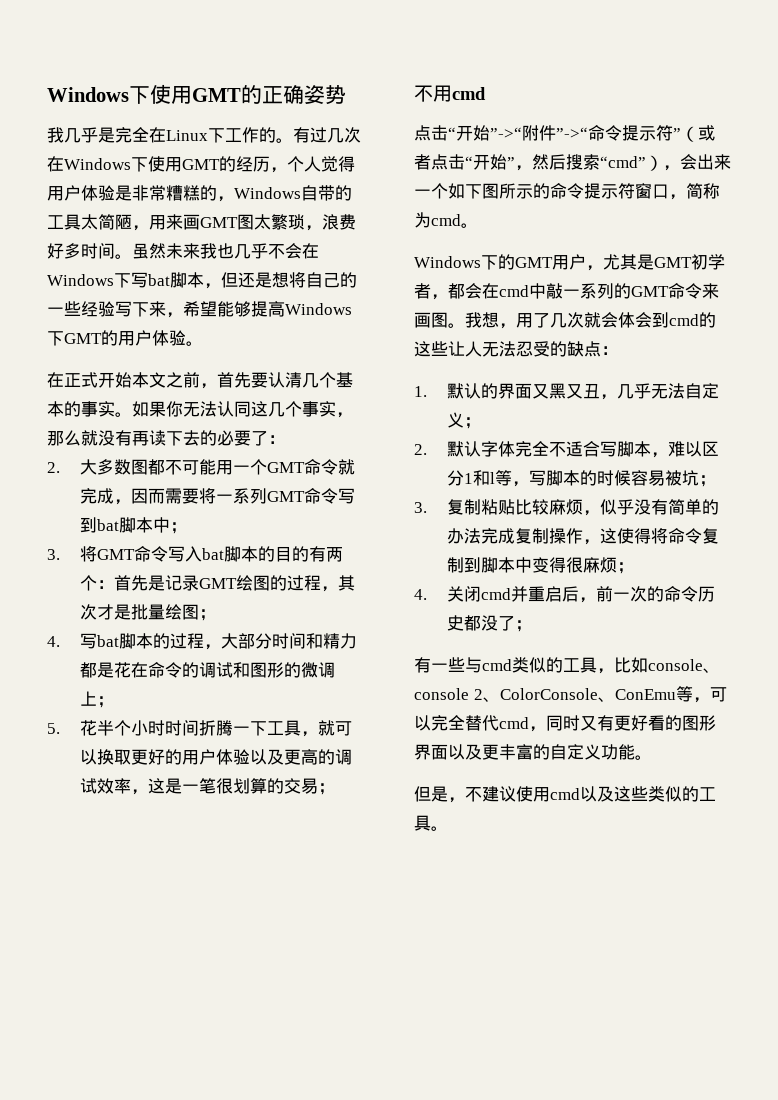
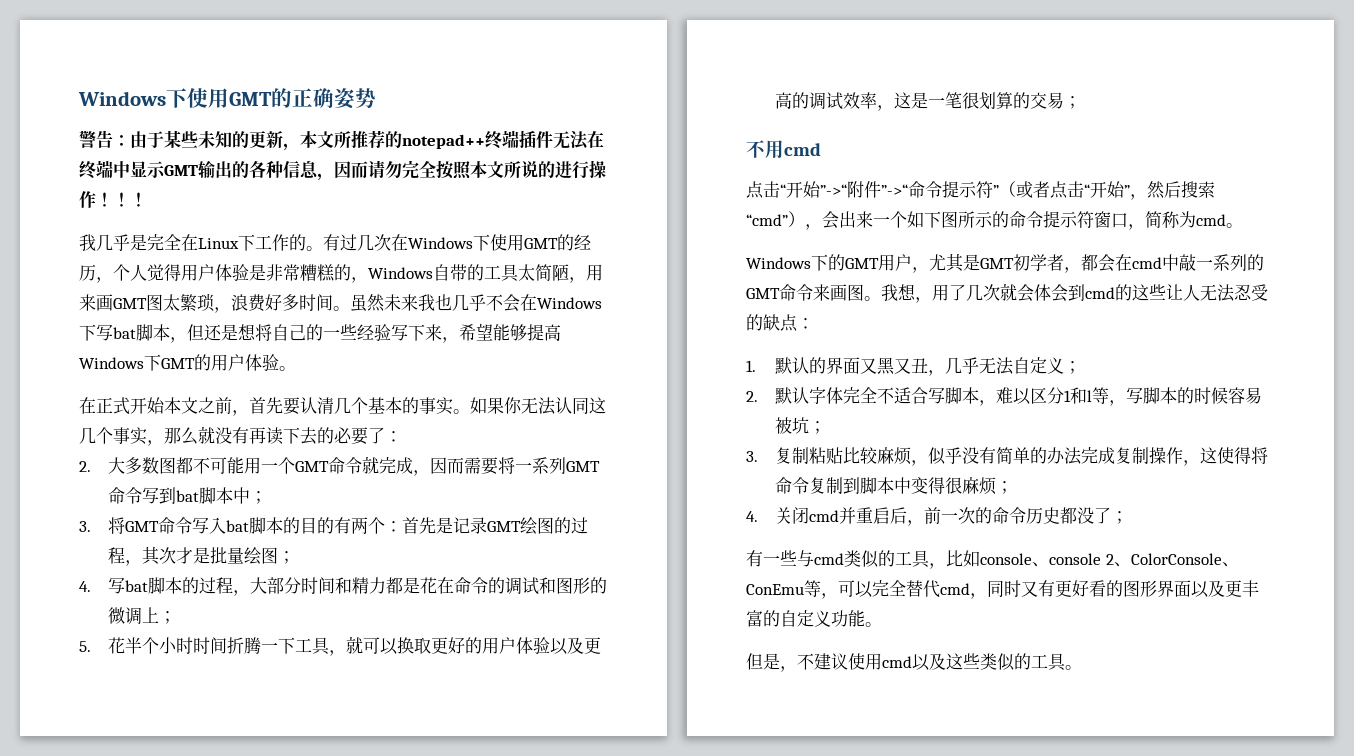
(346, 95) none -> [79,130,604,151] [79,160,606,181] [79,191,147,208] // 警告：由于某些未知的更新，本文所推荐的notepad++终端插件无法在终端中显示GMT输出的各种信息，因而请勿完全按照本文所说的进行操作！！！

